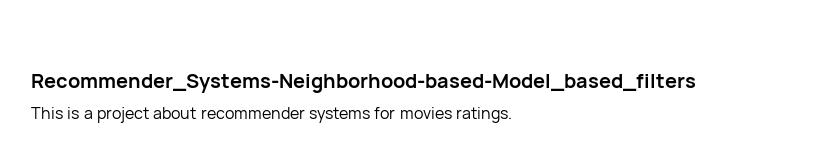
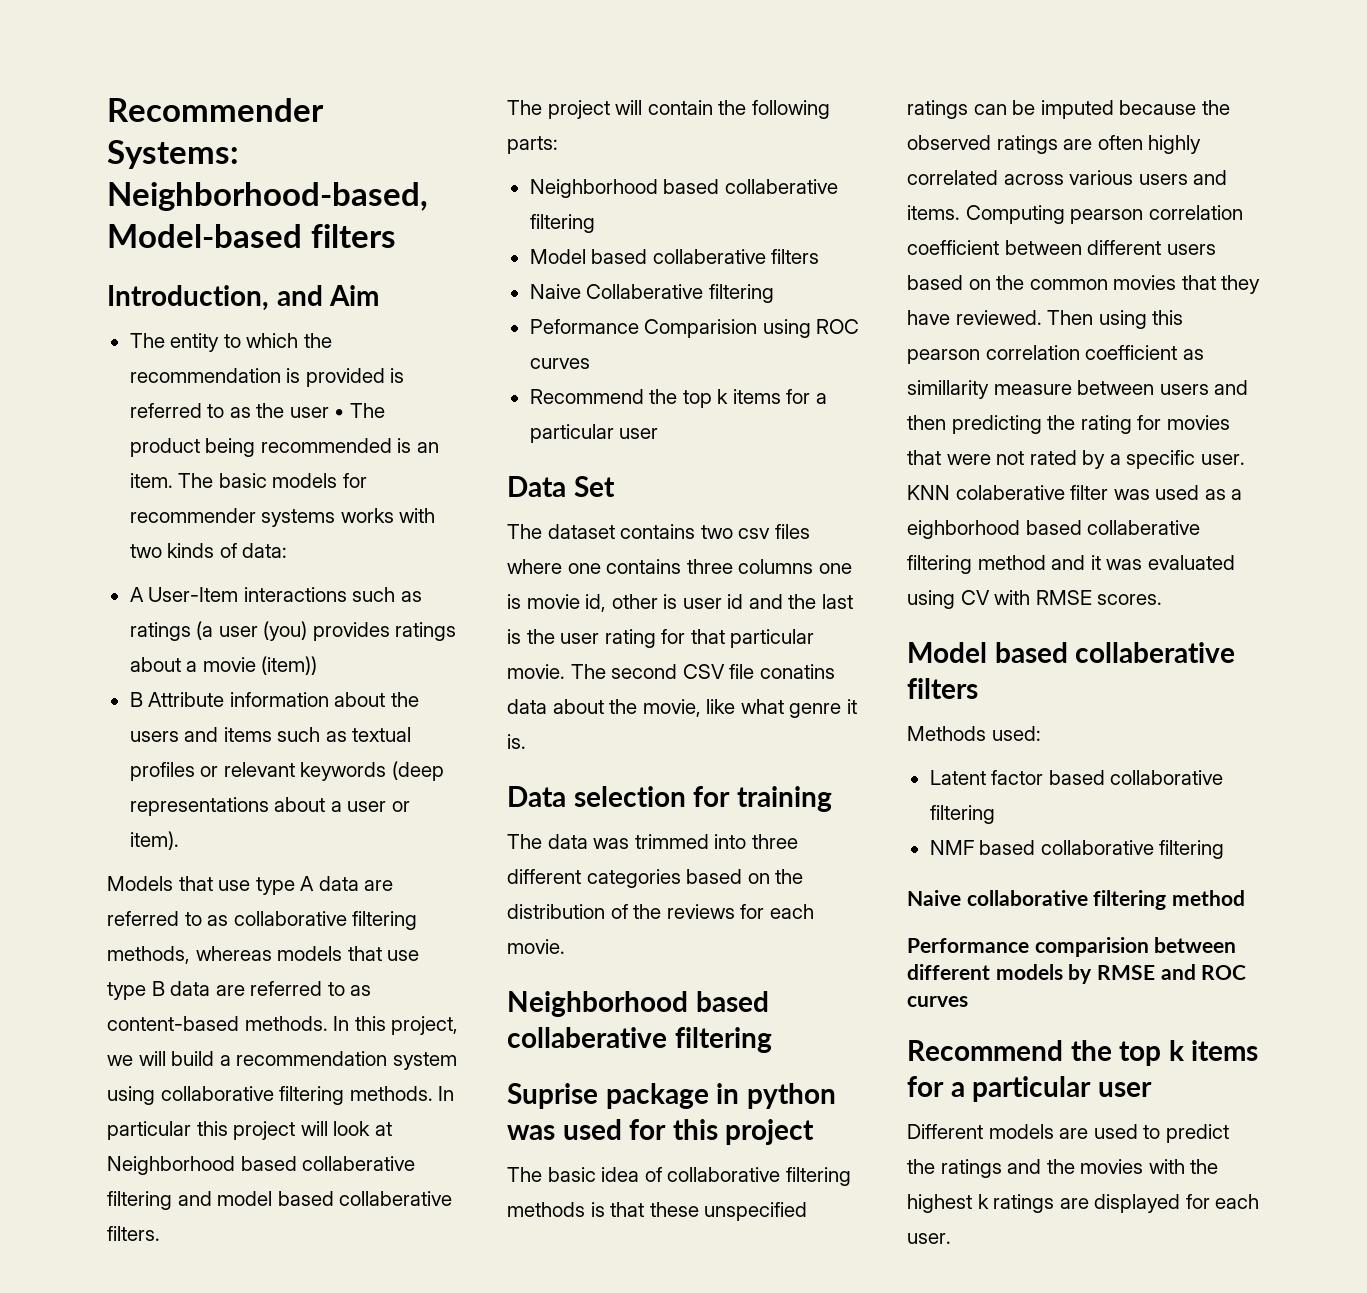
[31,74,696,93] [31,107,512,123] Recommender_Systems-Neighborhood-based-Model_based_filters // This is a project about recommender systems for movies ratings. -> [107,98,324,122] [107,140,239,169] [107,182,428,211] [107,224,396,248] [107,285,380,311] [129,333,332,352] [129,368,405,387] [129,403,385,418] [129,438,439,457] [129,473,367,488] [129,508,436,527] [129,543,288,558] [129,587,422,602] [129,621,457,641] [129,656,318,675] [129,692,419,707] [129,727,412,742] [129,761,444,781] [129,797,410,816] [129,831,179,850] [107,876,394,895] [107,911,418,930] [107,946,420,964] [107,981,372,1000] [107,1016,459,1035] [107,1051,457,1070] [107,1086,455,1105] [107,1121,392,1140] [107,1156,416,1175] [107,1191,453,1210] [107,1226,160,1241] [507,100,830,119] [507,136,558,154] [529,179,838,198] [529,214,595,233] [529,249,820,264] [529,284,774,303] [529,319,860,338] [529,358,590,369] [529,389,827,408] [529,424,659,443] [507,476,615,497] [507,524,810,539] [507,559,852,574] [507,594,853,612] [507,629,815,648] [507,664,835,679] [507,699,857,718] [507,734,526,749] [507,786,832,812] [507,834,798,849] [507,869,804,888] [507,904,814,919] [507,939,565,954] [507,991,769,1017] [507,1027,772,1053] [507,1083,836,1109] [507,1119,815,1145] [507,1167,851,1186] [507,1202,808,1221] [907,100,1230,119] [907,135,1202,154] [907,170,1228,185] [907,205,1243,224] [907,240,1216,255] [907,275,1261,294] [907,310,1184,329] [907,345,1204,364] [907,380,1249,399] [907,415,1230,434] [907,450,1245,469] [907,485,1243,500] [907,520,1201,539] [907,555,1235,574] [907,590,1163,609] [907,642,1236,663] [907,678,978,699] [907,726,1041,741] [929,770,1224,785] [929,805,995,824] [929,840,1225,859] [907,890,1246,910] [907,937,1237,957] [907,964,1247,984] [907,996,968,1007] [907,1040,1259,1066] [907,1076,1152,1102] [907,1124,1229,1143] [907,1159,1219,1178] [907,1194,1260,1213] [907,1233,951,1244] Recommender Systems: Neighborhood-based, Model-based filters // Introduction, and Aim // The entity to which the recommendation is provided is referred to as the user • The product being recommended is an item. The basic models for recommender systems works with two kinds of data: // A User-Item interactions such as ratings (a user (you) provides ratings about a movie (item)) // B Attribute information about the users and items such as textual profiles or relevant keywords (deep representations about a user or item). // Models that use type A data are referred to as collaborative filtering methods, whereas models that use type B data are referred to as content-based methods. In this project, we will build a recommendation system using collaborative filtering methods. In particular this project will look at Neighborhood based collaberative filtering and model based collaberative filters. // The project will contain the following parts: // Neighborhood based collaberative filtering // Model based collaberative filters // Naive Collaberative filtering // Peformance Comparision using ROC curves // Recommend the top k items for a particular user // Data Set // The dataset contains two csv files where one contains three columns one is movie id, other is user id and the last is the user rating for that particular movie. The second CSV file conatins data about the movie, like what genre it is. // Data selection for training // The data was trimmed into three different categories based on the distribution of the reviews for each movie. // Neighborhood based collaberative filtering // Suprise package in python was used for this project // The basic idea of collaborative filtering methods is that these unspecified ratings can be imputed because the observed ratings are often highly correlated across various users and items. Computing pearson correlation coefficient between different users based on the common movies that they have reviewed. Then using this pearson correlation coefficient as simillarity measure between users and then predicting the rating for movies that were not rated by a specific user. KNN colaberative filter was used as a eighborhood based collaberative filtering method and it was evaluated using CV with RMSE scores. // Model based collaberative filters // Methods used: // Latent factor based collaborative filtering // NMF based collaborative filtering // Naive collaborative filtering method // Performance comparision between different models by RMSE and ROC curves // Recommend the top k items for a particular user // Different models are used to predict the ratings and the movies with the highest k ratings are displayed for each user.

